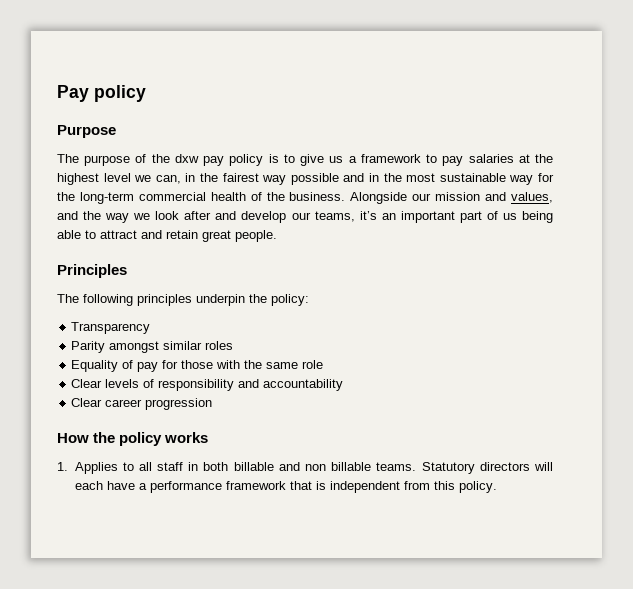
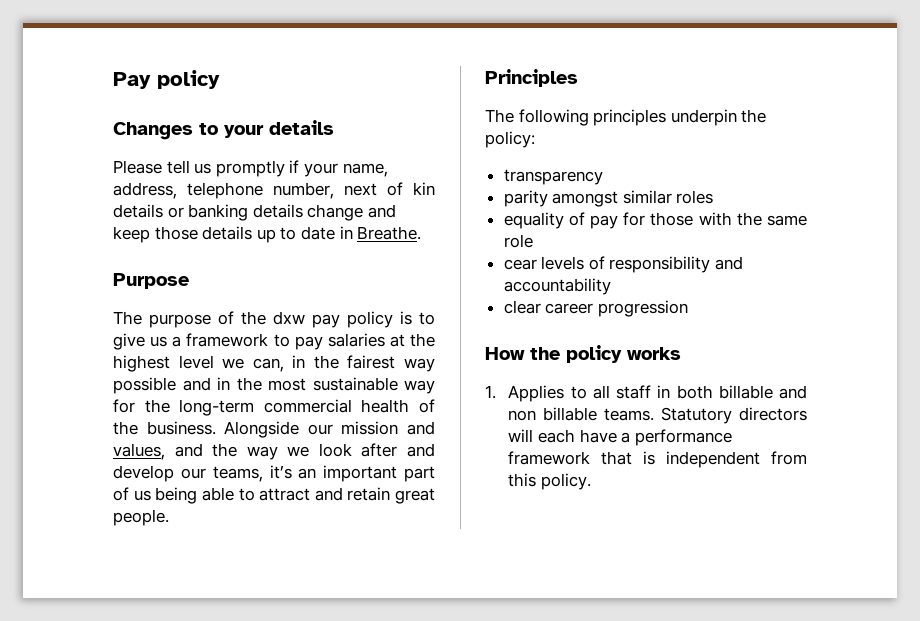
(146, 93) none -> [113,120,334,140] [113,160,388,177] [113,182,435,199] [113,204,396,221] [113,226,422,243] // Changes to your details // Please tell us promptly if your name, address, telephone number, next of kin details or banking details change and keep those details up to date in Breathe.
[71,322,151,334] [71,341,106,353] Transparency // Parity -> [503,169,603,185] [503,190,548,207] transparency // parity
[71,360,119,372] Equality -> [503,212,564,229] equality
[71,379,103,388] Clear -> [503,259,537,270] cear
[71,398,103,407] Clear -> [503,300,541,314] clear

